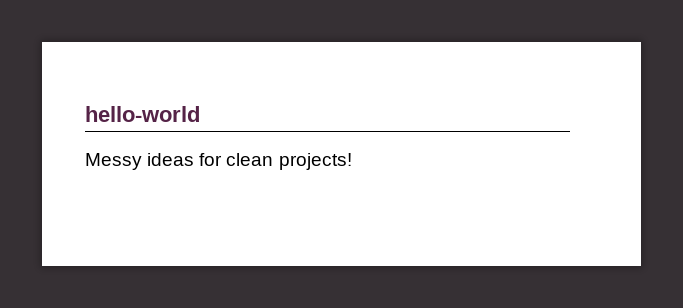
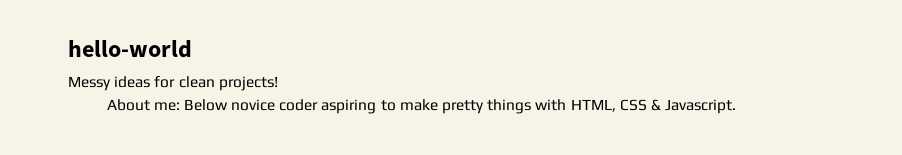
(352, 161) none -> [106,99,737,114] // About me: Below novice coder aspiring to make pretty things with HTML, CSS & Javascript.

